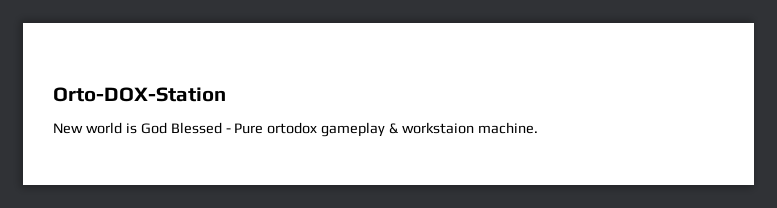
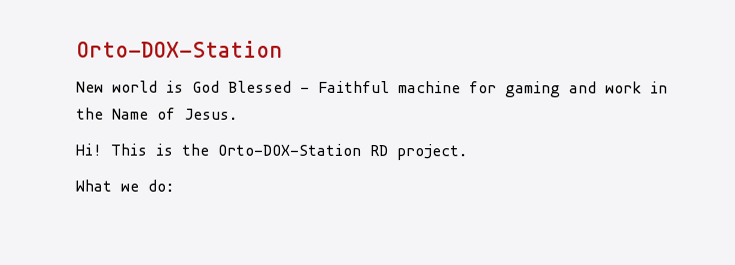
[234,122,539,137] Pure ortodox gameplay & workstaion machine. -> [318,80,668,98] [76,107,238,120] [75,143,467,161] [75,179,174,192] Faithful machine for gaming and work in the Name of Jesus. // Hi! This is the Orto-DOX-Station RD project. // What we do:

